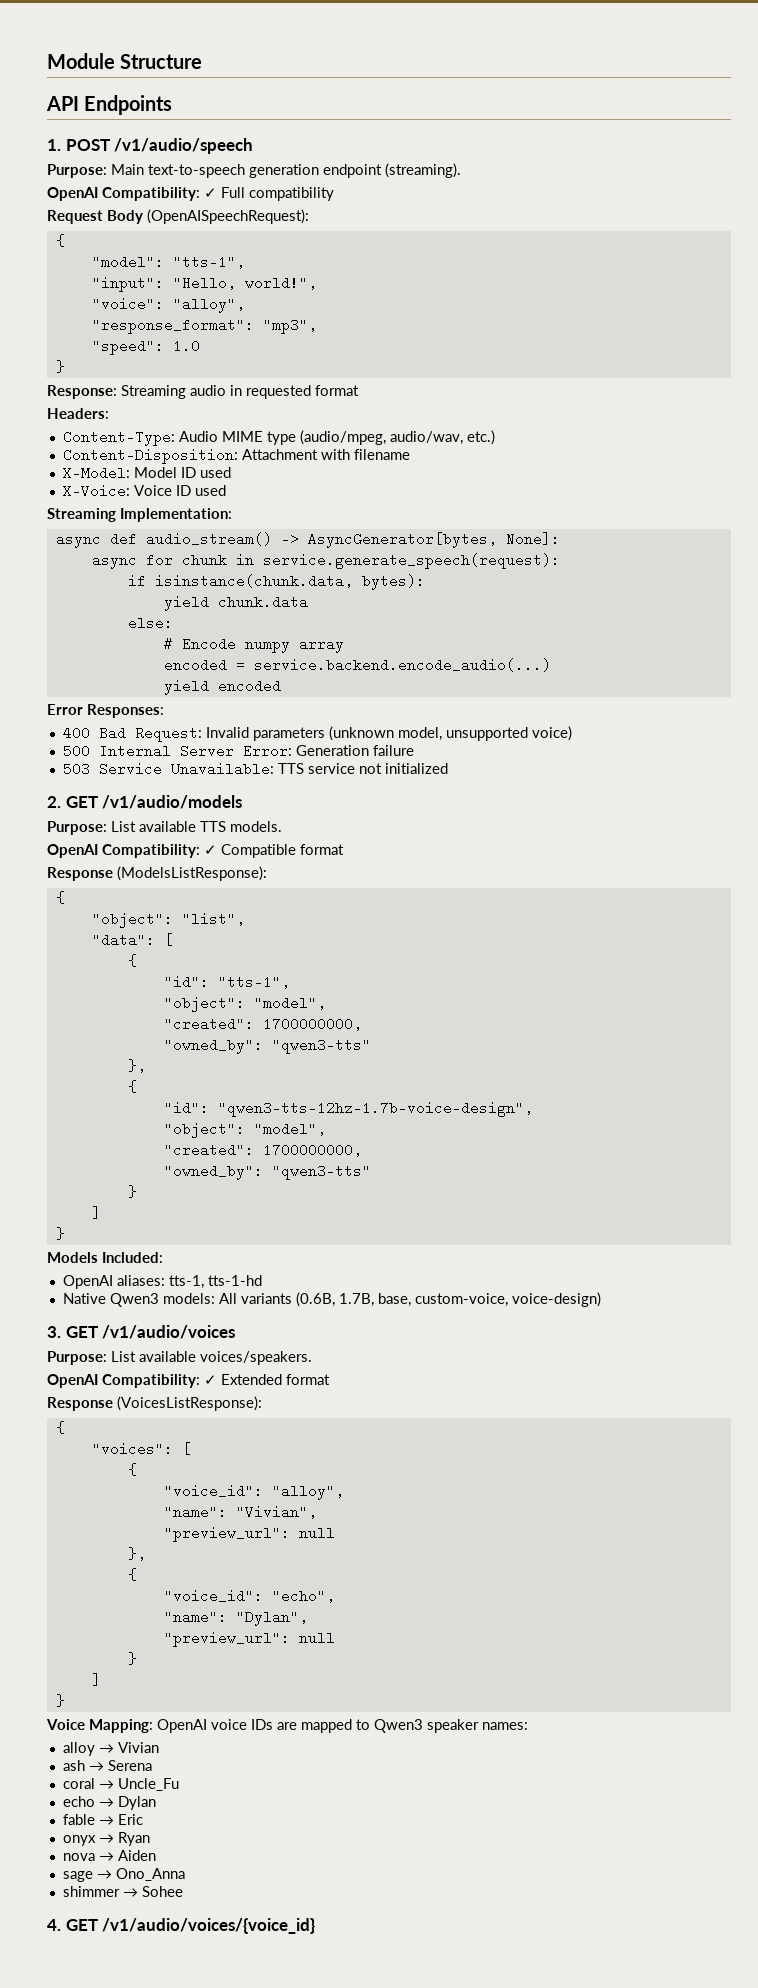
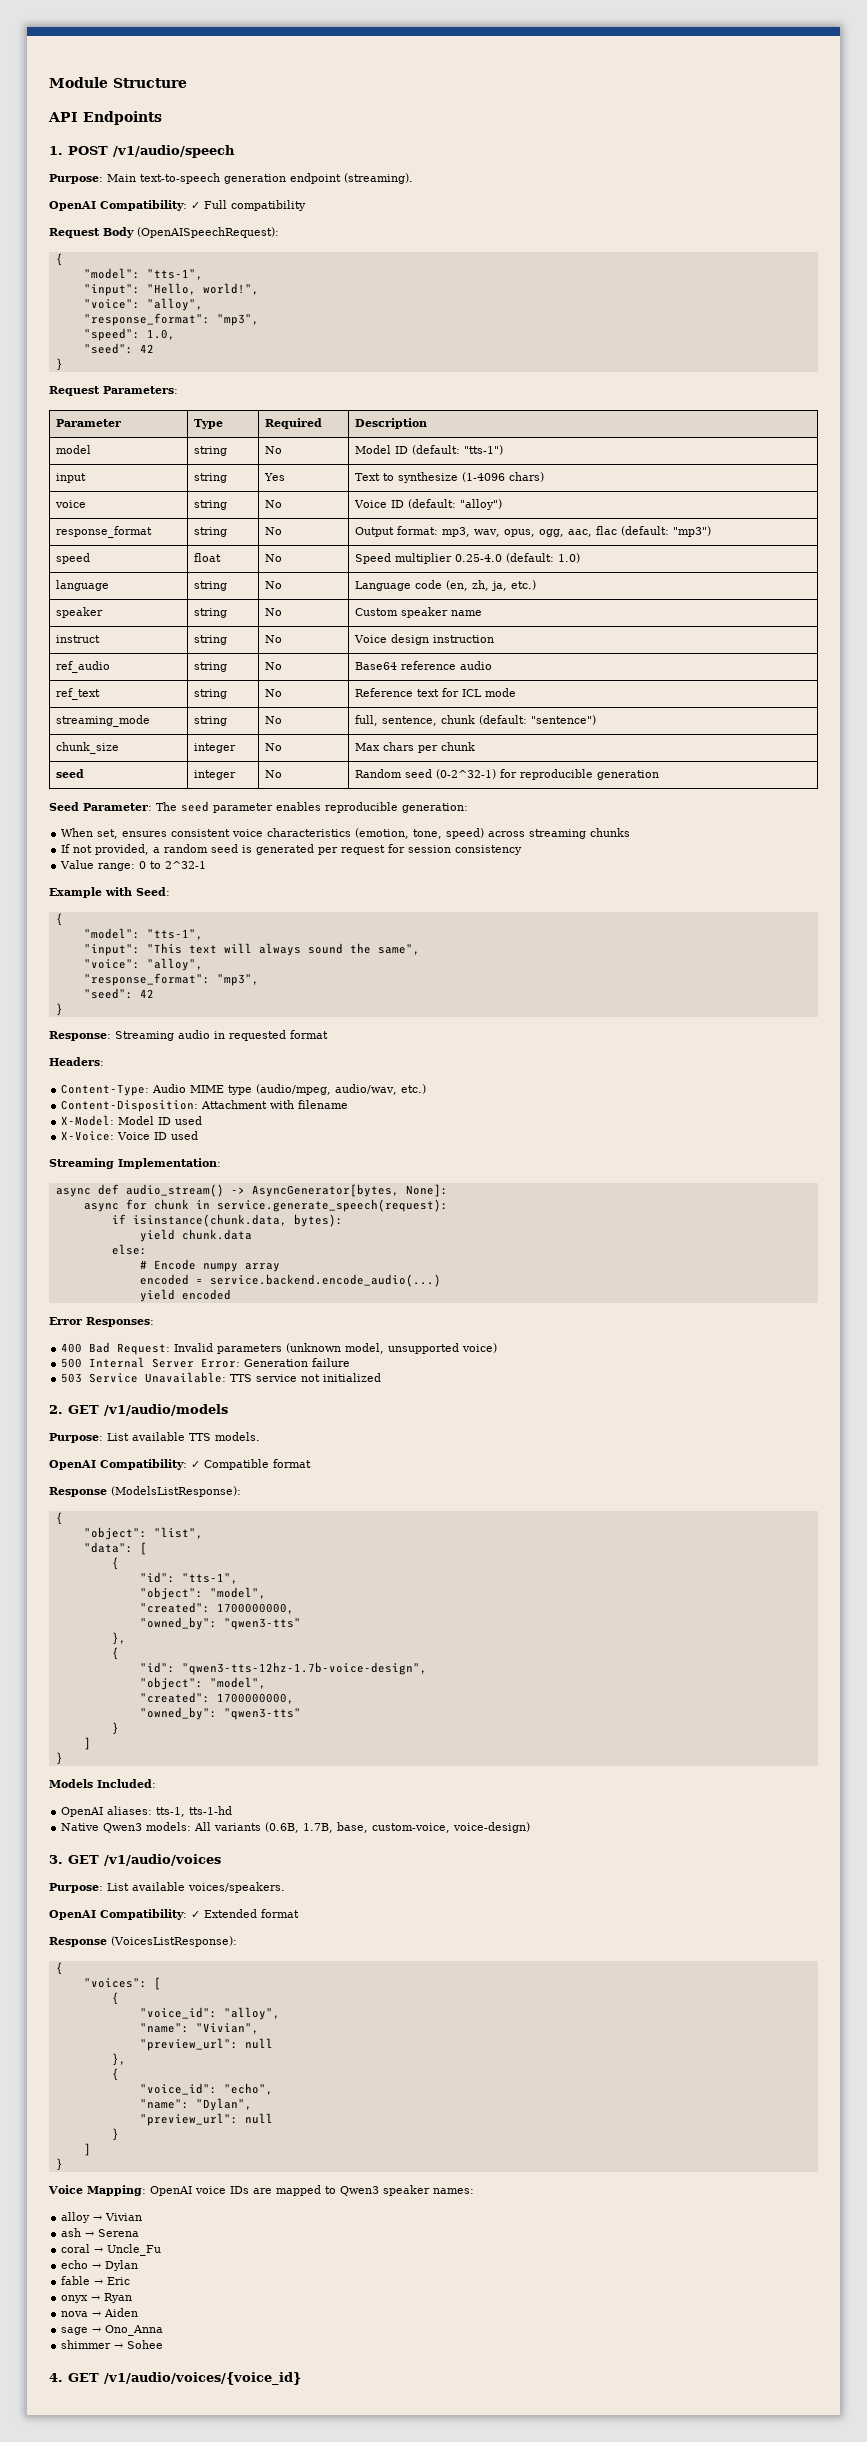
[172,339,200,353] 1.0 -> [146,329,175,340] [83,343,154,354] [55,358,63,371] [49,386,178,396] [55,419,121,427] [193,419,223,429] [264,418,322,429] [354,418,427,429] [55,445,91,454] [193,446,227,456] [264,446,282,454] [354,445,503,455] [55,473,86,483] [193,473,227,483] [263,473,285,481] [354,472,544,483] [54,500,86,508] [193,500,227,510] [264,500,282,508] [353,499,502,510] [55,526,152,538] [193,527,227,537] [264,527,282,535] [354,526,711,537] [55,553,90,564] [193,553,221,562] [264,554,282,562] [354,553,580,564] [55,580,109,591] [193,581,227,591] [264,581,282,589] [354,580,536,591] [55,607,103,618] [193,608,227,618] [264,608,282,616] [354,607,482,618] [55,635,100,643] [193,635,227,645] [264,635,282,643] [353,634,494,645] [55,661,110,673] [193,662,227,672] [264,662,282,670] [354,661,492,670] [55,688,100,700] [193,689,227,699] [264,689,282,697] [354,688,516,697] [55,715,150,727] [193,716,227,726] [264,716,282,724] [354,715,596,726] [55,742,119,754] [193,743,236,753] [264,743,282,751] [354,742,475,753] [55,769,84,778] [193,770,236,780] [264,770,282,778] [354,769,659,780] [49,801,468,813] [61,828,631,839] [61,844,523,855] [60,860,207,871] [49,887,170,898] [55,913,63,926] [83,928,203,940] [83,943,420,956] [83,958,203,971] [83,973,259,986] [83,988,154,999] 1.0, // "seed": 42 // } // Request Parameters: // Parameter | Type | Required | Description // model | string | No | Model ID (default: "tts-1") // input | string | Yes | Text to synthesize (1-4096 chars) // voice | string | No | Voice ID (default: "alloy") // response_format | string | No | Output format: mp3, wav, opus, ogg, aac, flac (default: "mp3") // speed | float | No | Speed multiplier 0.25-4.0 (default: 1.0) // language | string | No | Language code (en, zh, ja, etc.) // speaker | string | No | Custom speaker name // instruct | string | No | Voice design instruction // ref_audio | string | No | Base64 reference audio // ref_text | string | No | Reference text for ICL mode // streaming_mode | string | No | full, sentence, chunk (default: "sentence") // chunk_size | integer | No | Max chars per chunk // seed | integer | No | Random seed (0-2^32-1) for reproducible generation // Seed Parameter: The seed parameter enables reproducible generation: // When set, ensures consistent voice characteristics (emotion, tone, speed) across streaming chunks // If not provided, a random seed is generated per request for session consistency // Value range: 0 to 2^32-1 // Example with Seed: // { // "model": "tts-1", // "input": "This text will always sound the same", // "voice": "alloy", // "response_format": "mp3", // "seed": 42

